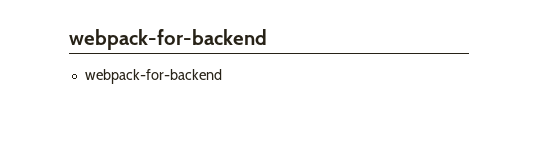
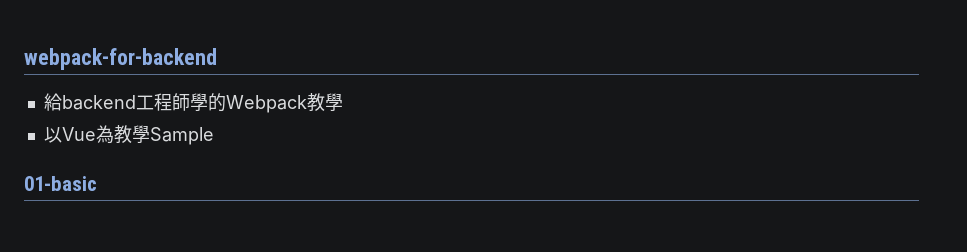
[84,69,222,84] webpack-for-backend -> [43,93,343,113] [43,125,214,145] [24,176,97,191] 給backend工程師學的Webpack教學 // 以Vue為教學Sample // 01-basic

